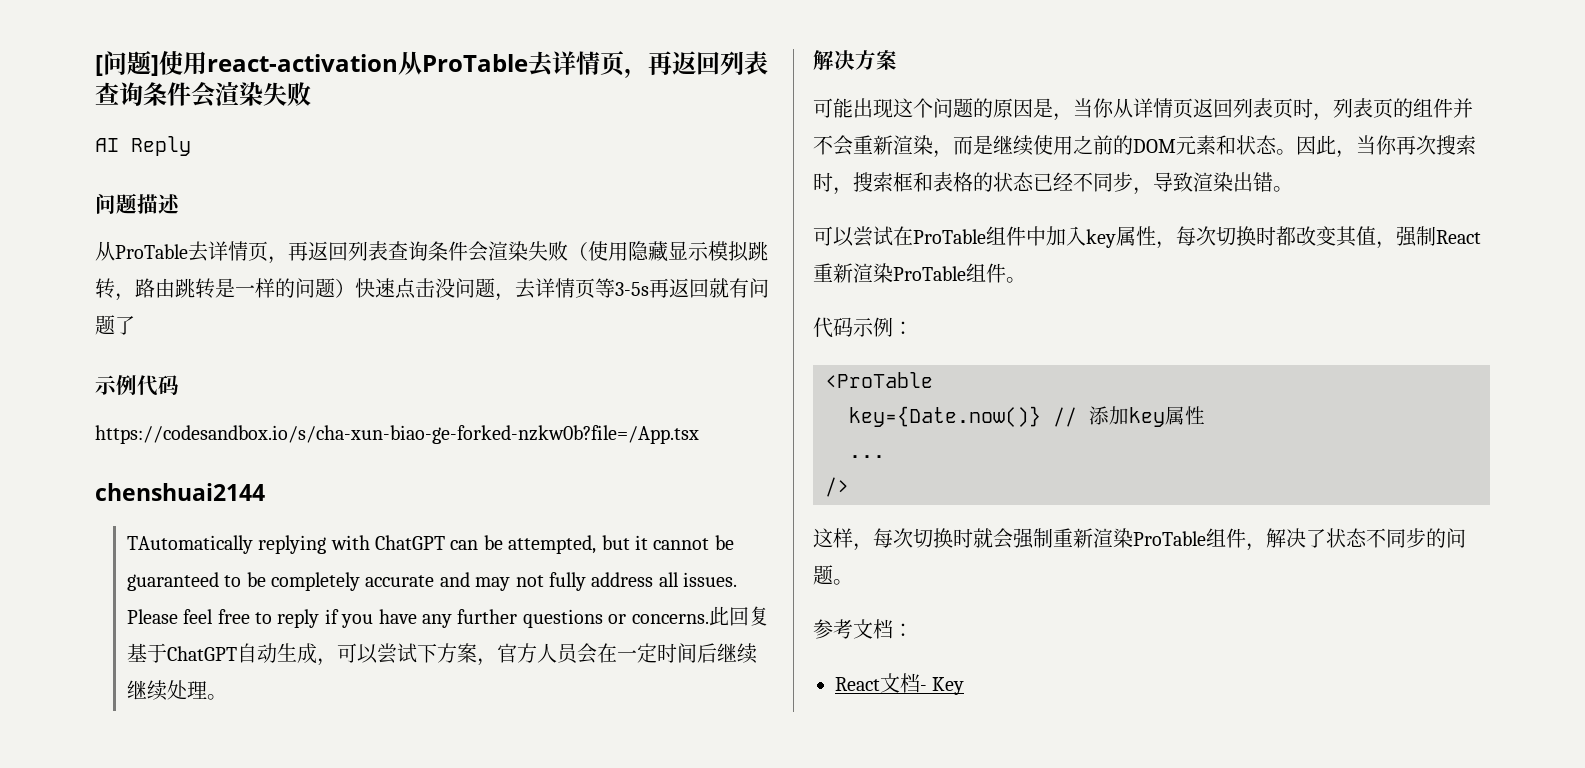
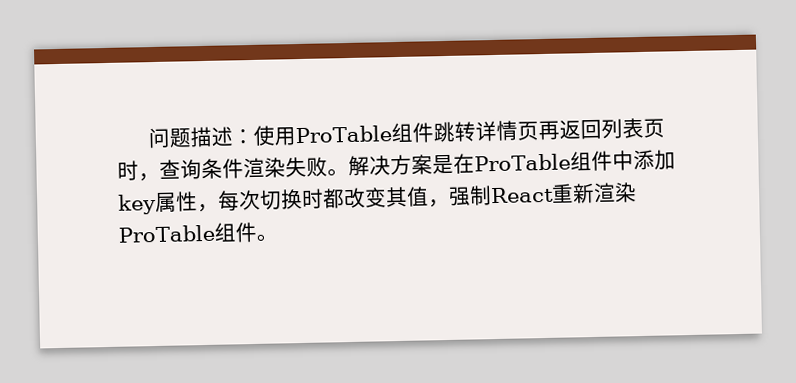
[95,50,768,78] [95,81,311,108] [95,136,191,156] [95,193,180,214] [95,241,768,264] [95,278,769,301] [95,315,135,335] [95,374,179,396] [95,425,699,444] [95,483,265,501] [126,535,734,554] [126,572,738,591] [126,606,769,628] [126,643,757,666] [126,680,227,701] [813,50,897,70] [813,98,1473,121] [813,135,1476,158] [813,172,1293,195] [813,226,893,247] [问题]使用react-activation从ProTable去详情页，再返回列表查询条件会渲染失败 // AI Reply // 问题描述 // 从ProTable去详情页，再返回列表查询条件会渲染失败（使用隐藏显示模拟跳转，路由跳转是一样的问题）快速点击没问题，去详情页等3-5s再返回就有问题了 // 示例代码 // https://codesandbox.io/s/cha-xun-biao-ge-forked-nzkw0b?file=/App.tsx // chenshuai2144 // TAutomatically replying with ChatGPT can be attempted, but it cannot be guaranteed to be completely accurate and may not fully address all issues. Please feel free to reply if you have any further questions or concerns.此回复基于ChatGPT自动生成，可以尝试下方案，官方人员会在一定时间后继续继续处理。 // 解决方案 // 可能出现这个问题的原因是，当你从详情页返回列表页时，列表页的组件并不会重新渲染，而是继续使用之前的DOM元素和状态。因此，当你再次搜索时，搜索框和表格的状态已经不同步，导致渲染出错。 // 可以尝试 -> [148,117,666,149] [117,154,454,182] 问题描述：使用ProTable组件跳转详情页再返回列表页时，查询条件渲染失败。解决方案是
[1046,226,1086,246] 加入 -> [632,149,676,171] 添加
[813,317,913,338] [825,372,933,388] [849,406,1205,427] [849,455,885,458] [825,477,849,497] [813,528,1466,551] [813,565,853,585] [813,619,913,639] [835,673,965,695] // 代码示例： // <ProTable // key={Date.now()} // 添加key属性 // ... // /> // 这样，每次切换时就会强制重新渲染ProTable组件，解决了状态不同步的问题。 // 参考文档： // React文档- Key -> (279, 237) none

